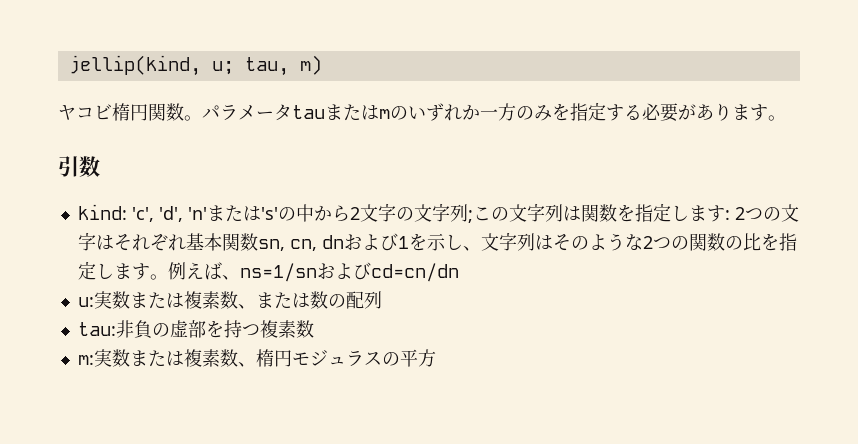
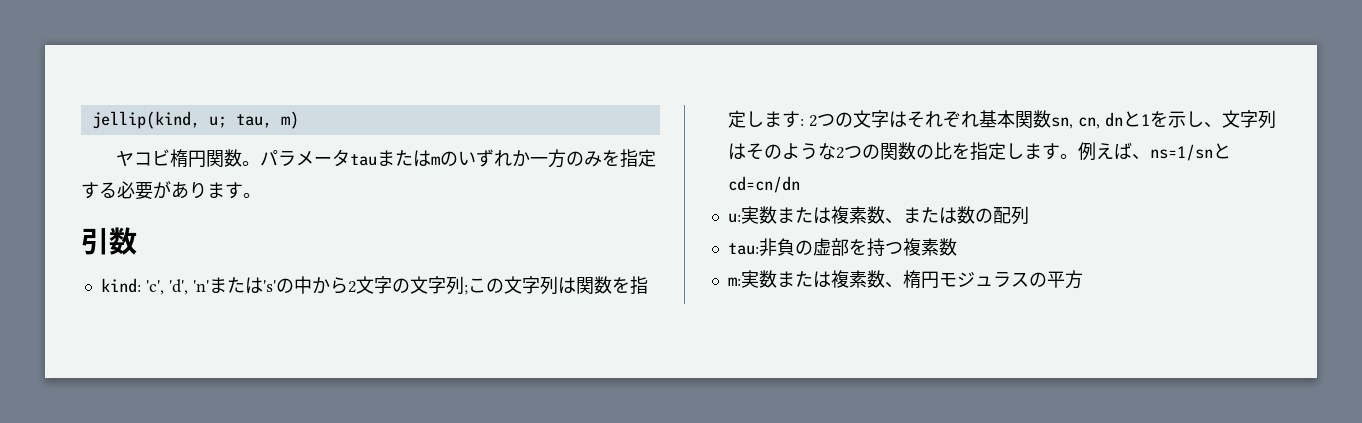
[343,233,398,251] および -> [1122,111,1141,127] と
[316,262,371,280] および -> [1212,143,1231,159] と

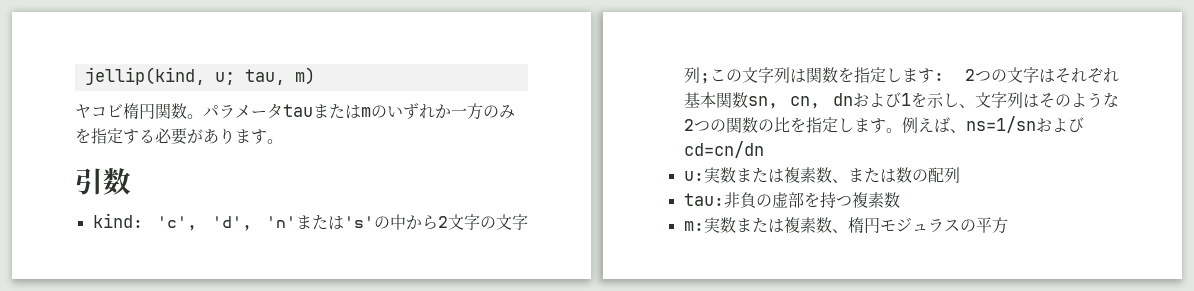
[1122,111,1141,127] と -> [853,92,901,108] および
[1212,143,1231,159] と -> [1035,117,1084,133] および

